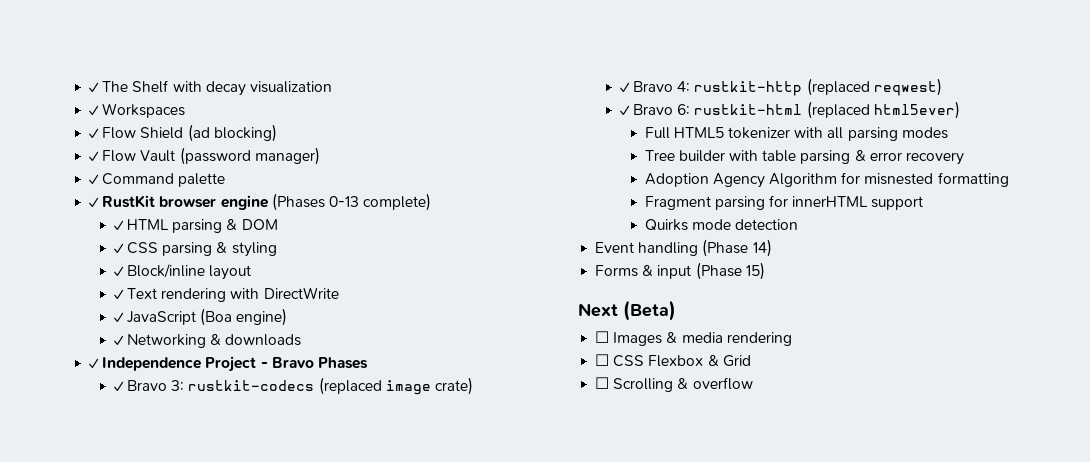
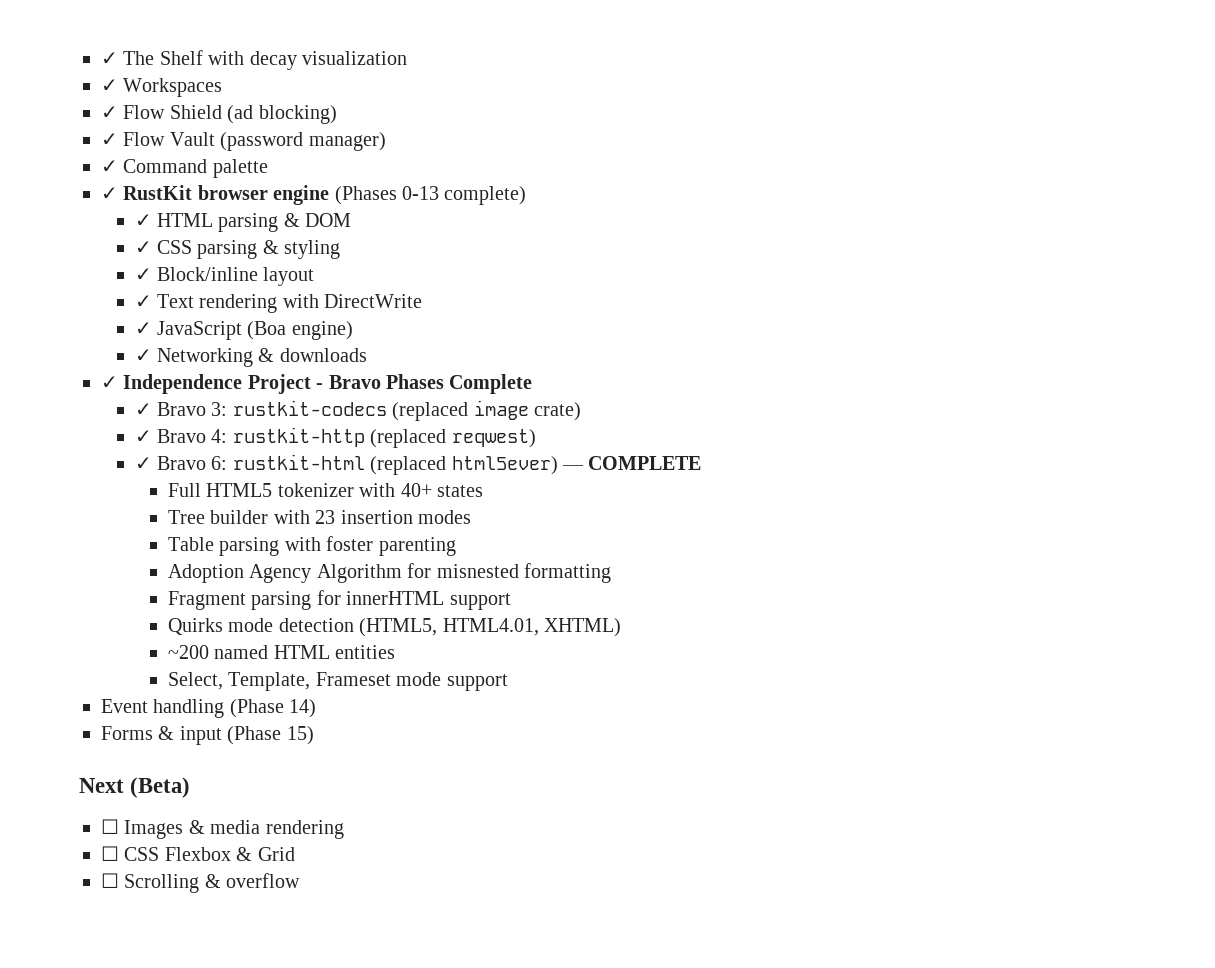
(368, 363) none -> [449,374,533,394] Complete
(960, 110) none -> [561,456,702,470] — COMPLETE
[827,127,948,141] all parsing modes -> [400,483,484,497] 40+ states
[762,150,965,165] table parsing & error recovery -> [315,510,472,524] [168,536,456,556] 23 insertion modes // Table parsing with foster parenting
(799, 224) none -> [359,618,622,637] [168,645,396,659] [168,672,508,691] (HTML5, HTML4.01, XHTML) // ~200 named HTML entities // Select, Template, Frameset mode support

